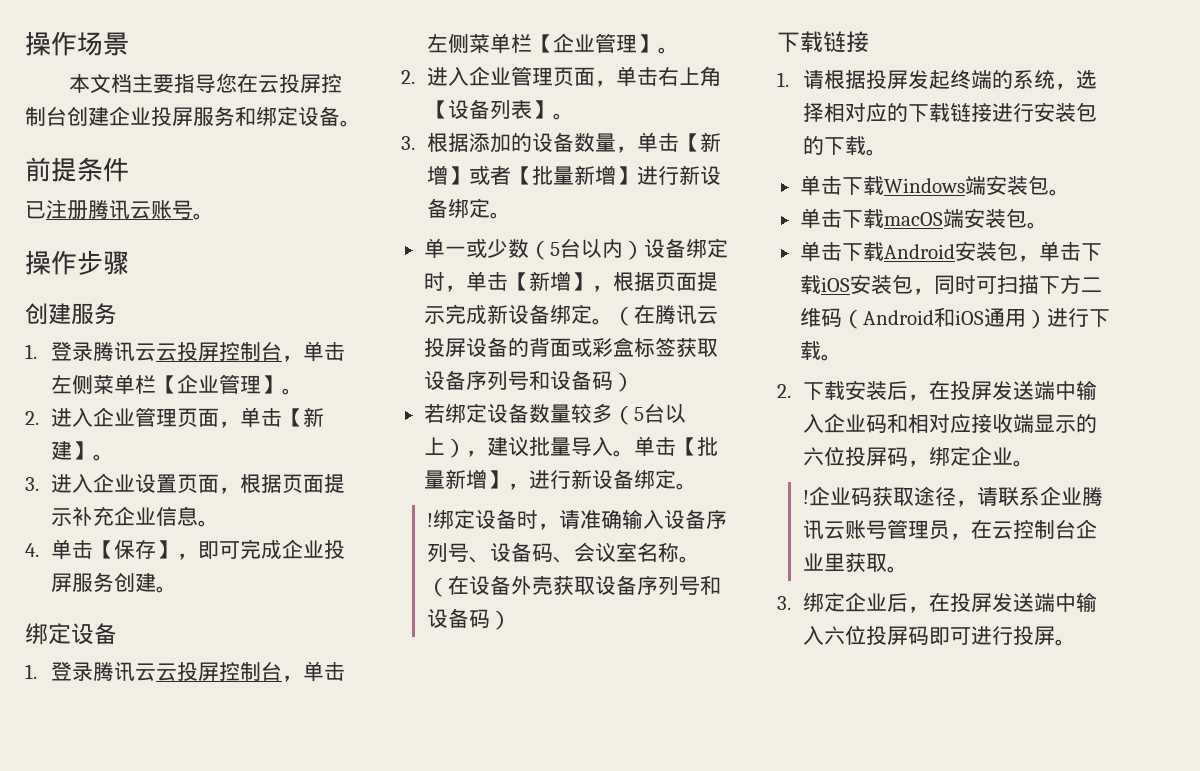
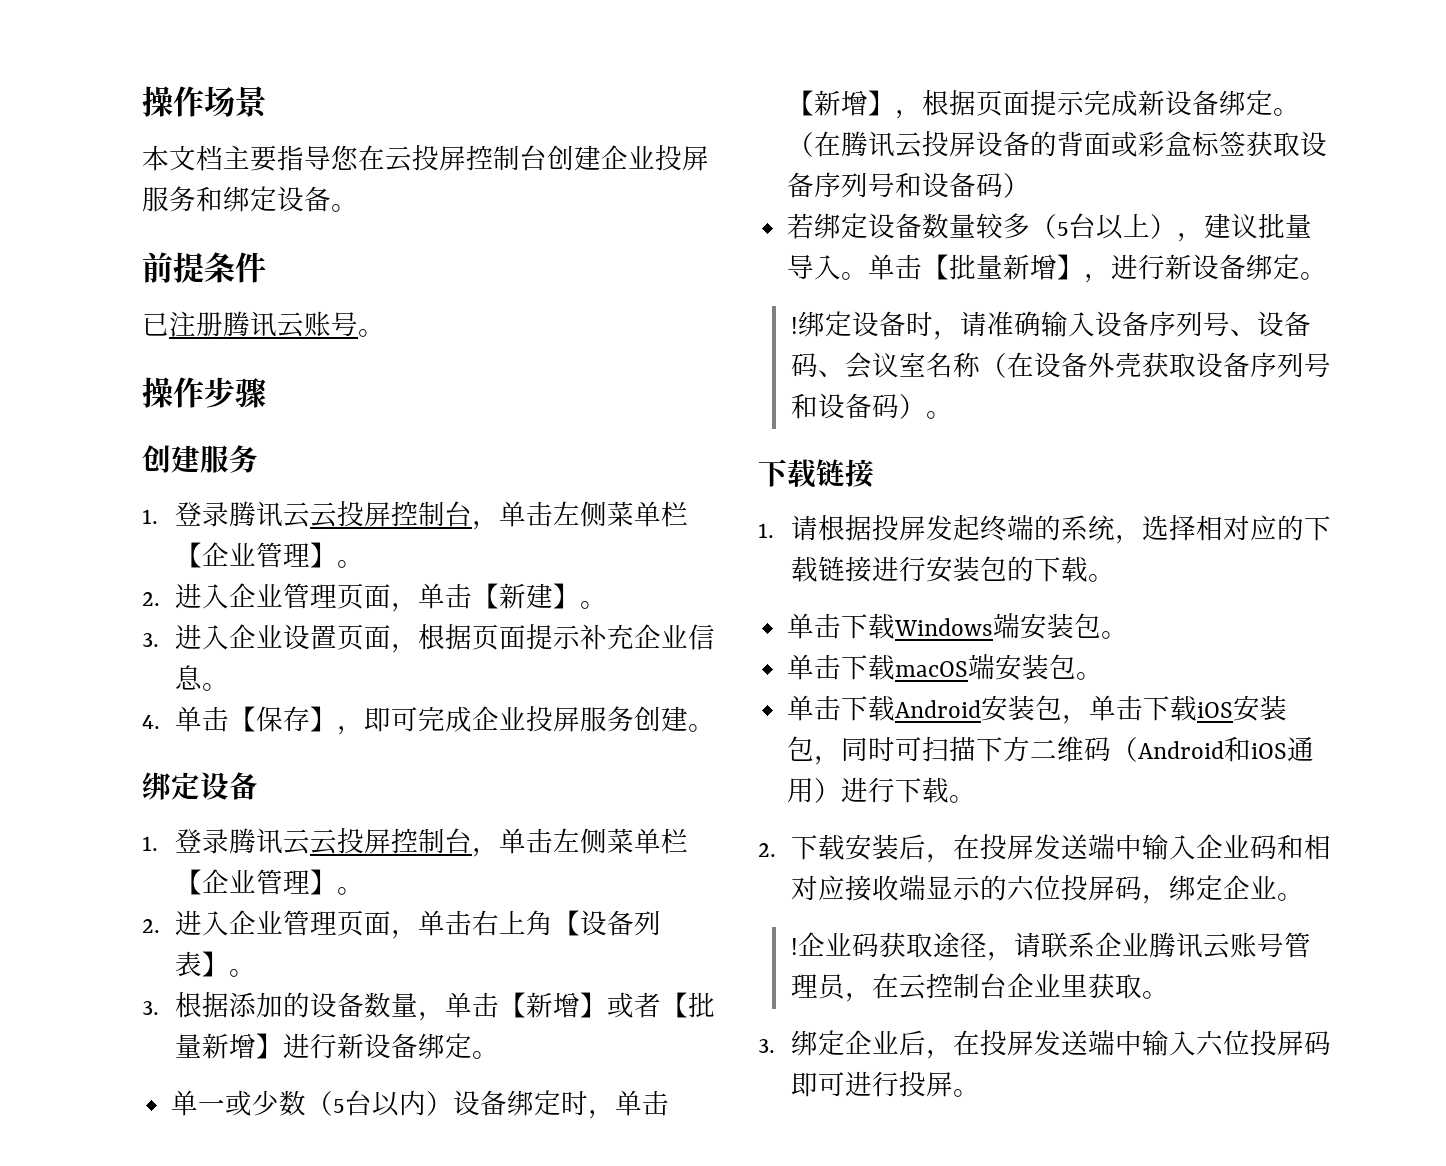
[678,556,700,563] 。 -> (981, 365) none
(511, 620) none -> [925,411,953,419] 。

